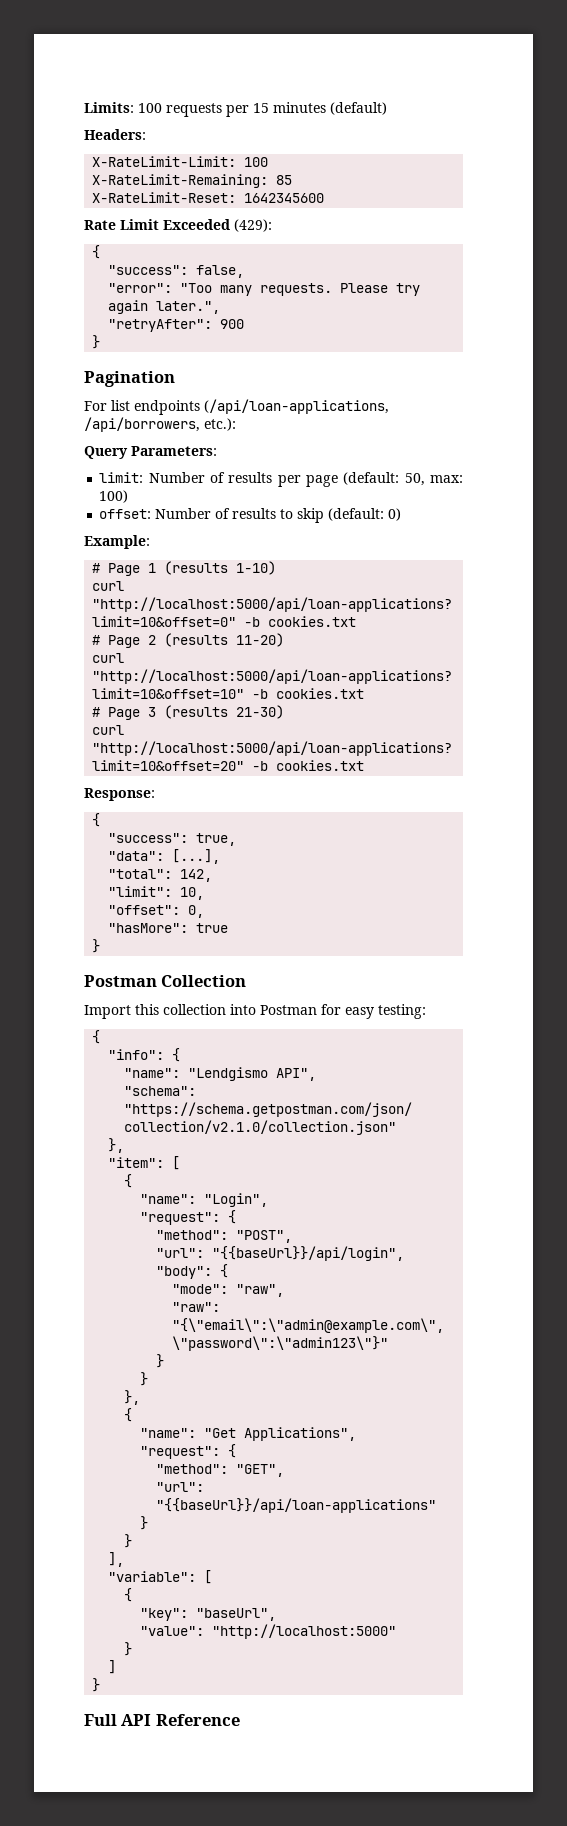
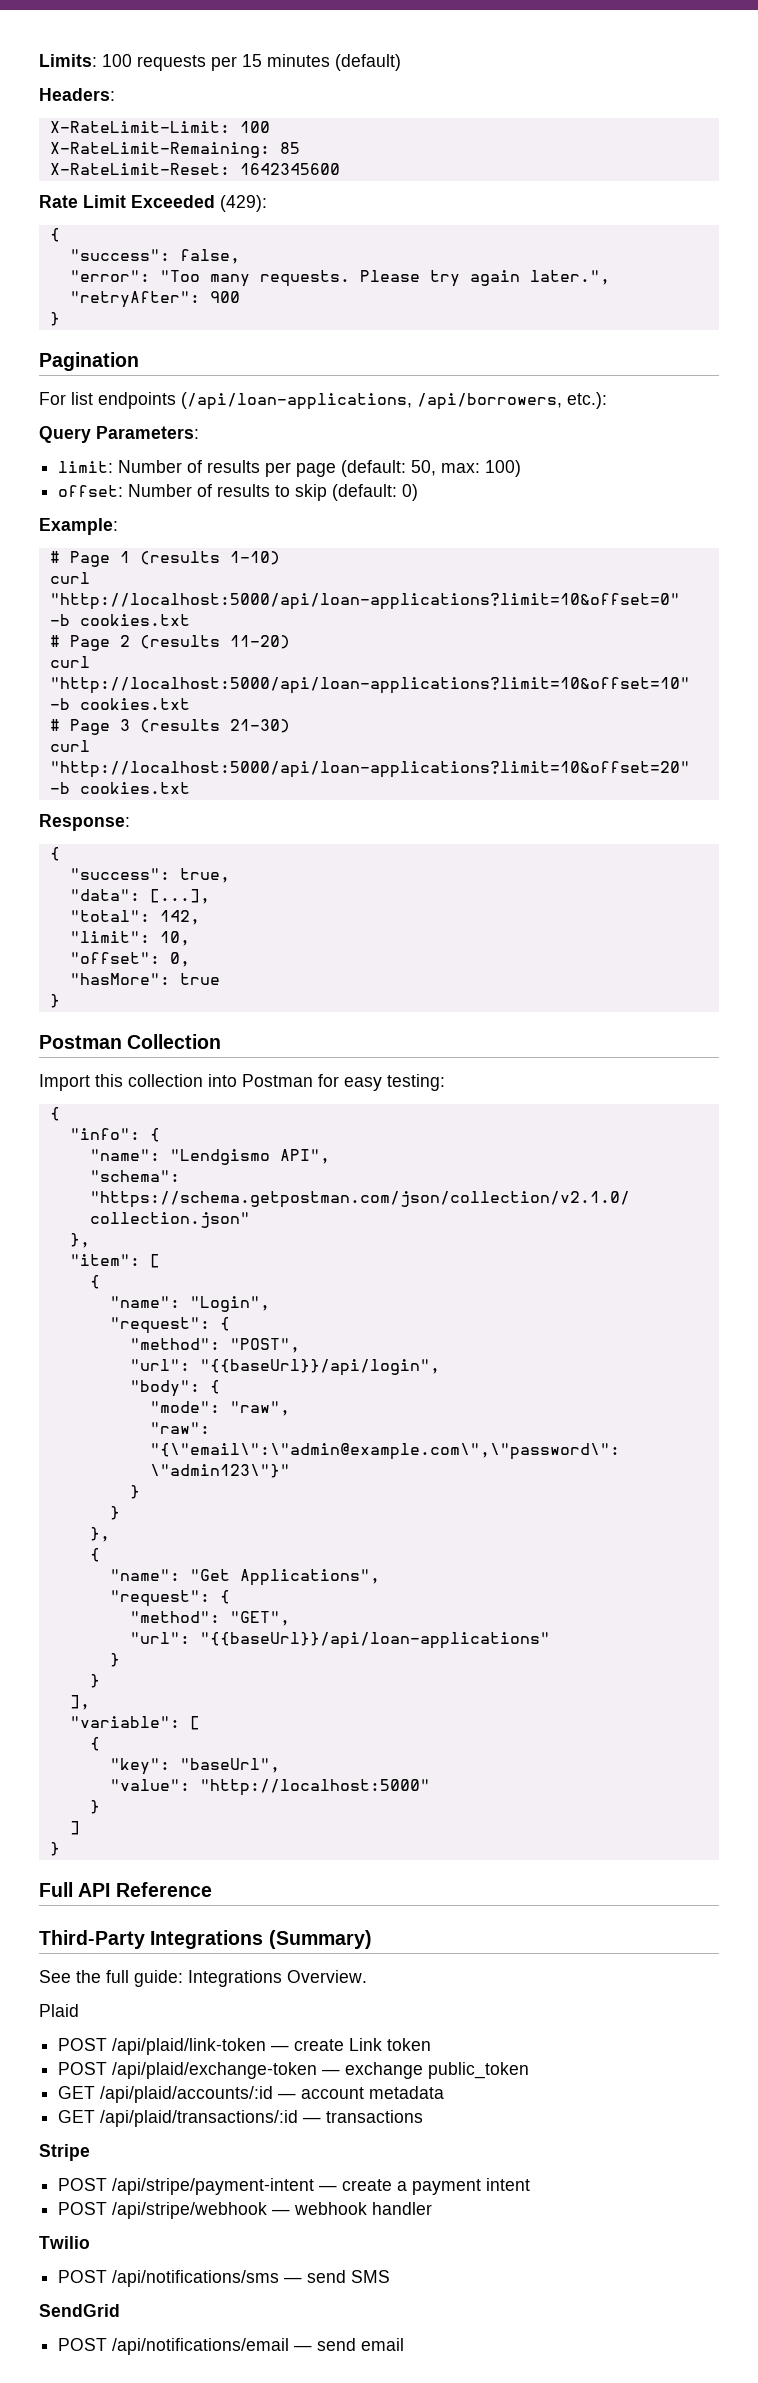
(240, 1720) none -> [39,1930,372,1949] [39,1970,367,1987] [39,2004,79,2017] [58,2038,432,2055] [58,2062,530,2079] [58,2086,445,2103] [58,2110,424,2127] [39,2144,90,2161] [58,2178,531,2195] [58,2202,433,2219] [39,2236,90,2249] [58,2270,391,2287] [39,2304,120,2317] [58,2338,405,2355] // Third-Party Integrations (Summary) // See the full guide: Integrations Overview. // Plaid // POST /api/plaid/link-token — create Link token // POST /api/plaid/exchange-token — exchange public_token // GET /api/plaid/accounts/:id — account metadata // GET /api/plaid/transactions/:id — transactions // Stripe // POST /api/stripe/payment-intent — create a payment intent // POST /api/stripe/webhook — webhook handler // Twilio // POST /api/notifications/sms — send SMS // SendGrid // POST /api/notifications/email — send email

